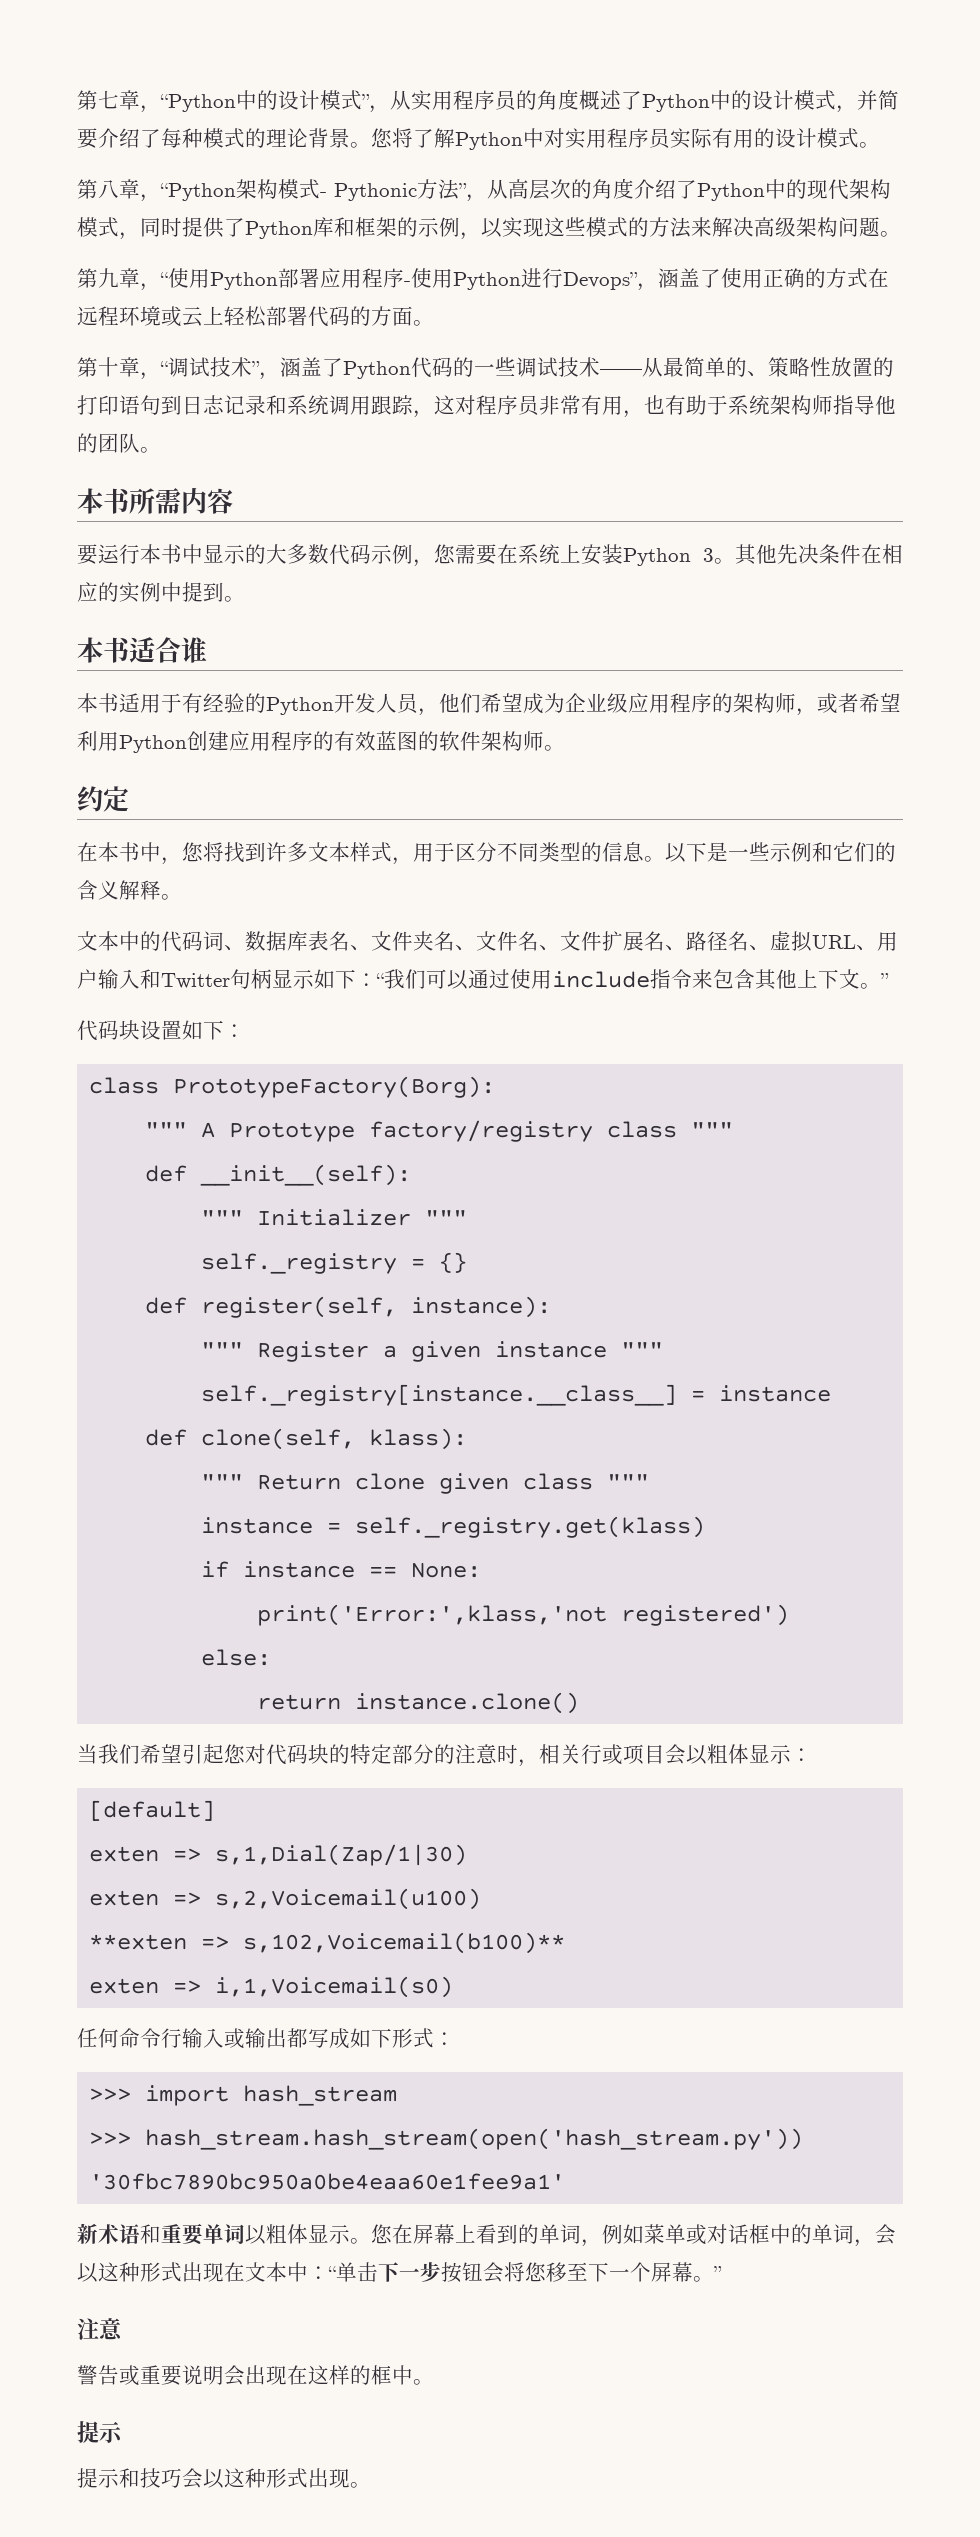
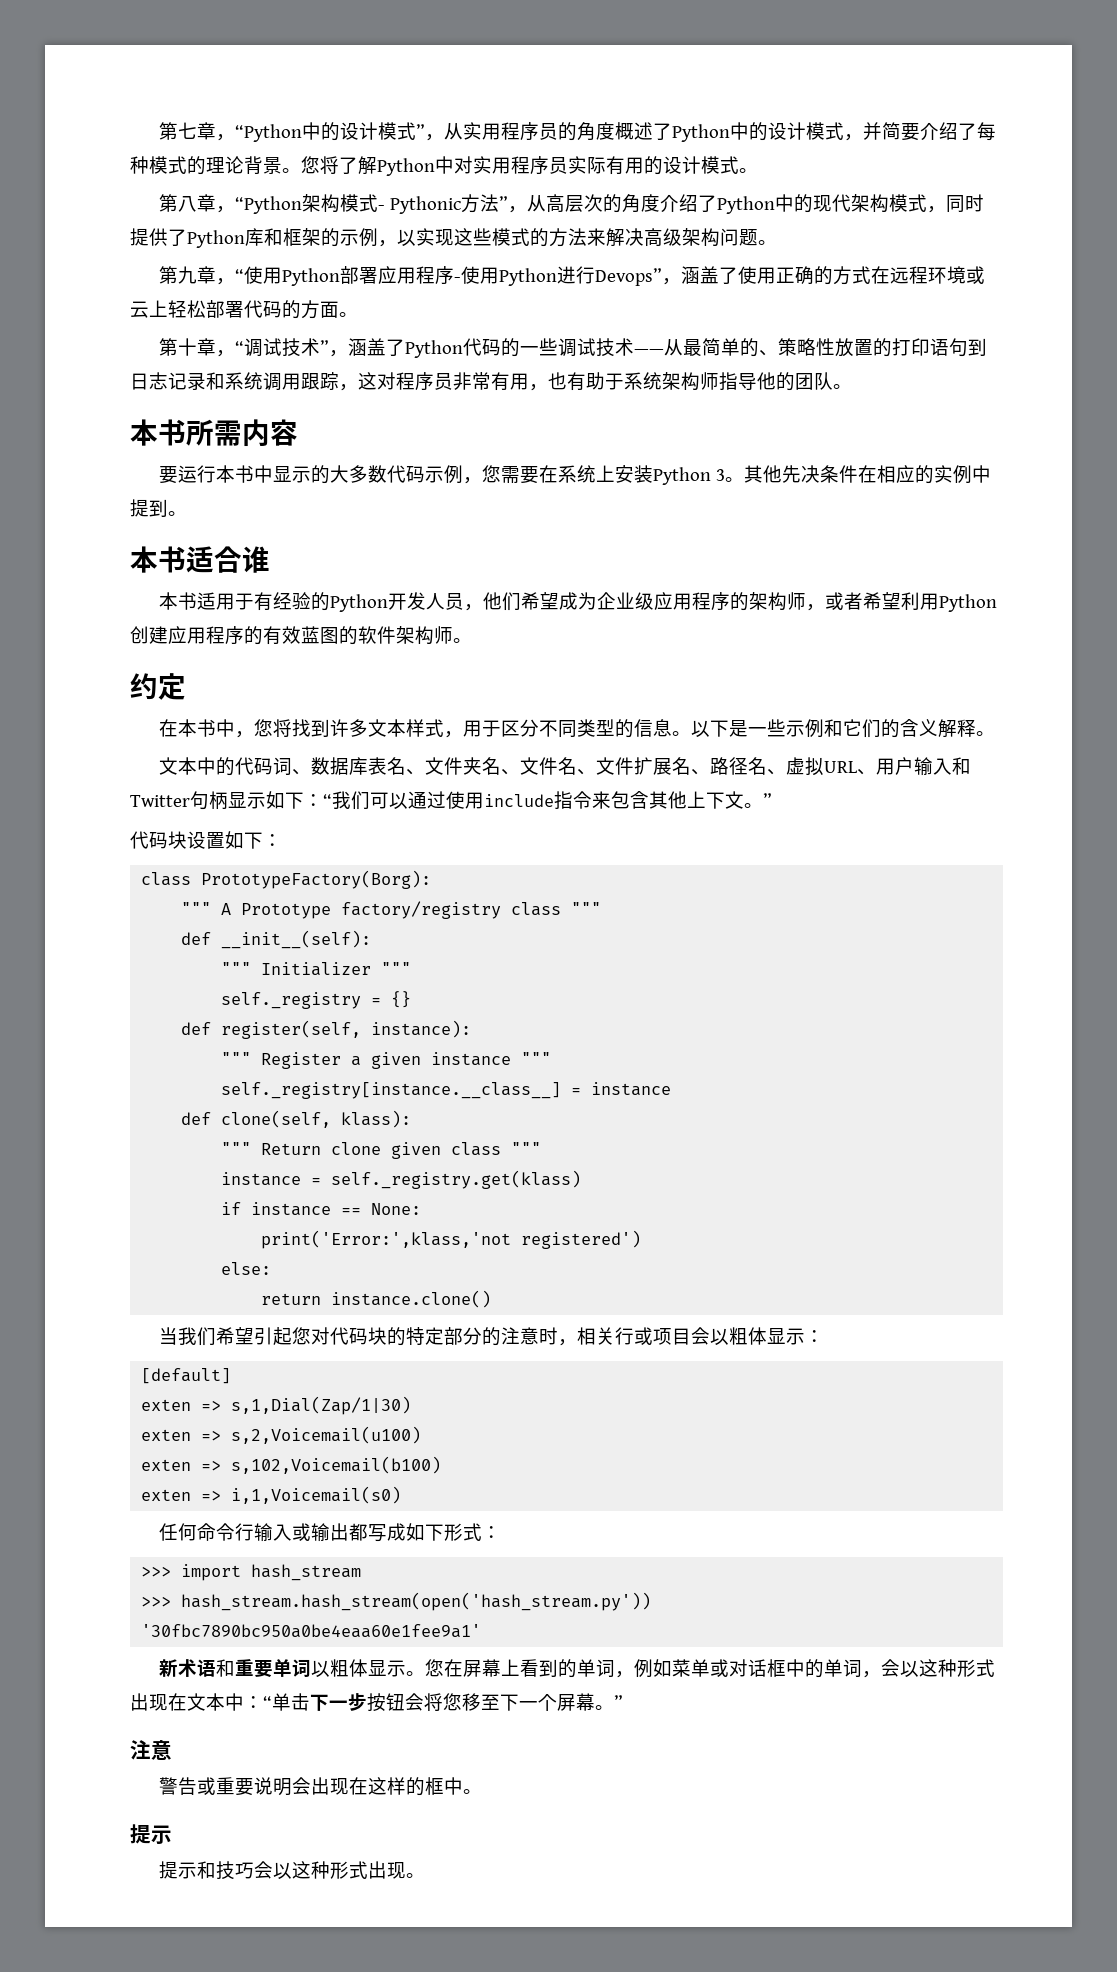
[89,1932,566,1954] **exten => s,102,Voicemail(b100)** -> [141,1456,442,1474] exten => s,102,Voicemail(b100)

